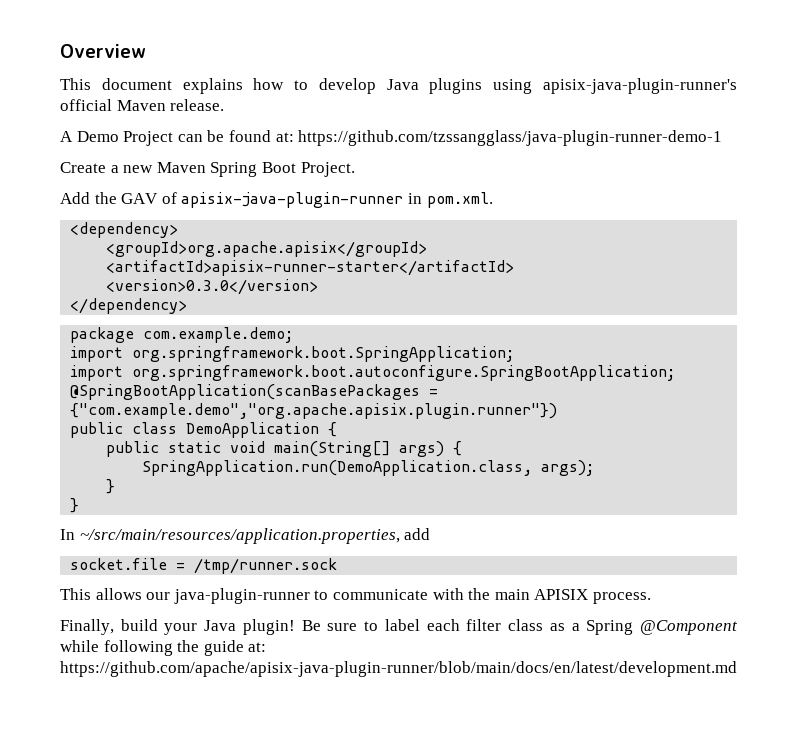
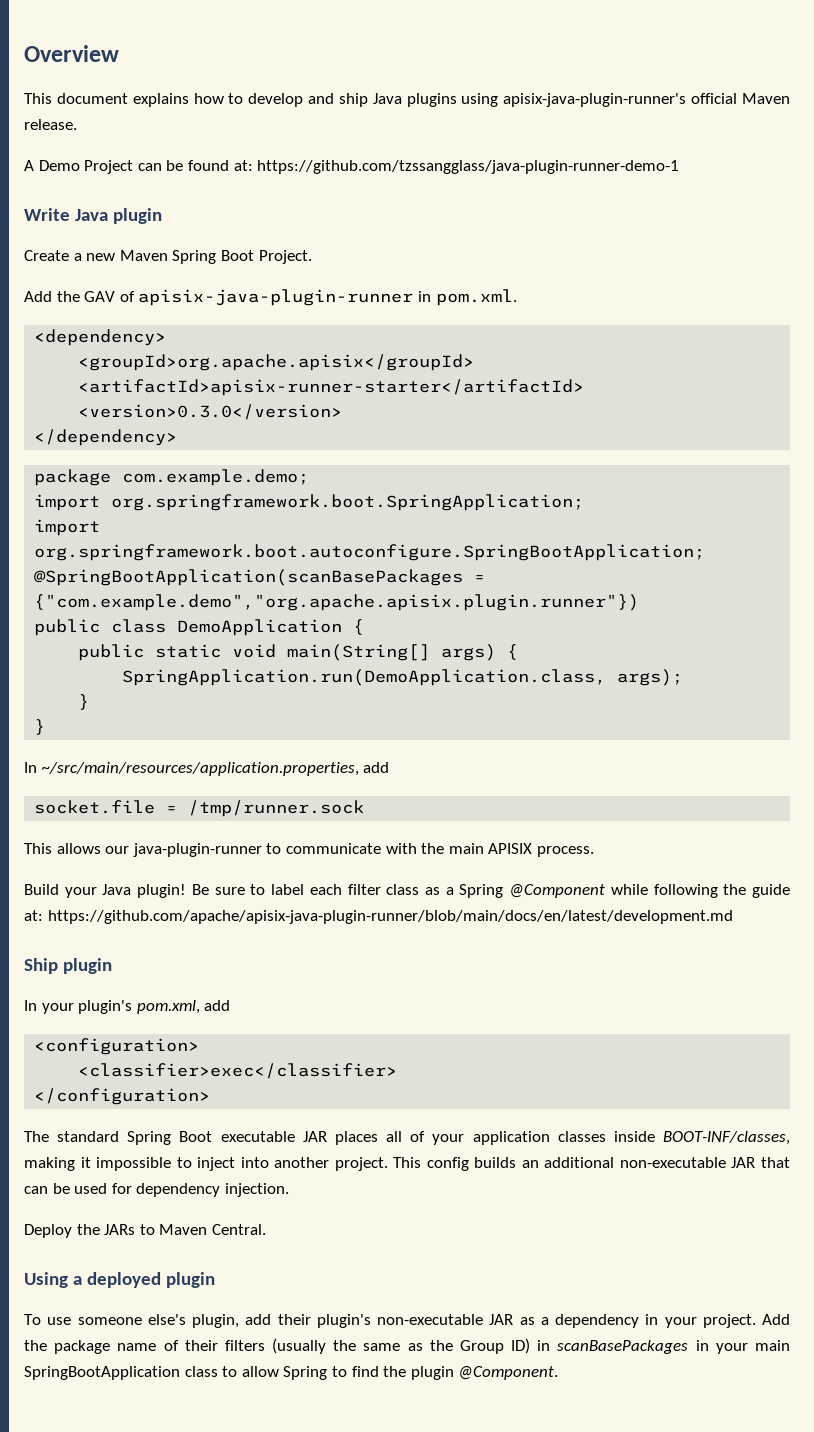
(376, 86) none -> [308,93,368,107] and ship
(723, 138) none -> [24,208,163,224] // Write Java plugin
[60,619,158,635] Finally, build -> [24,884,59,895] Build
(737, 669) none -> [24,958,113,974] [24,1000,231,1014] [34,1038,200,1055] [78,1063,398,1079] [34,1088,211,1105] [24,1131,790,1145] [24,1157,790,1171] [24,1183,289,1197] [24,1224,266,1238] [24,1272,216,1288] [24,1314,790,1328] [24,1338,790,1354] [24,1366,559,1380] // Ship plugin // In your plugin's pom.xml, add // <configuration> // <classifier>exec</classifier> // </configuration> // The standard Spring Boot executable JAR places all of your application classes inside BOOT-INF/classes, making it impossible to inject into another project. This config builds an additional non-executable JAR that can be used for dependency injection. // Deploy the JARs to Maven Central. // Using a deployed plugin // To use someone else's plugin, add their plugin's non-executable JAR as a dependency in your project. Add the package name of their filters (usually the same as the Group ID) in scanBasePackages in your main SpringBootApplication class to allow Spring to find the plugin @Component.

